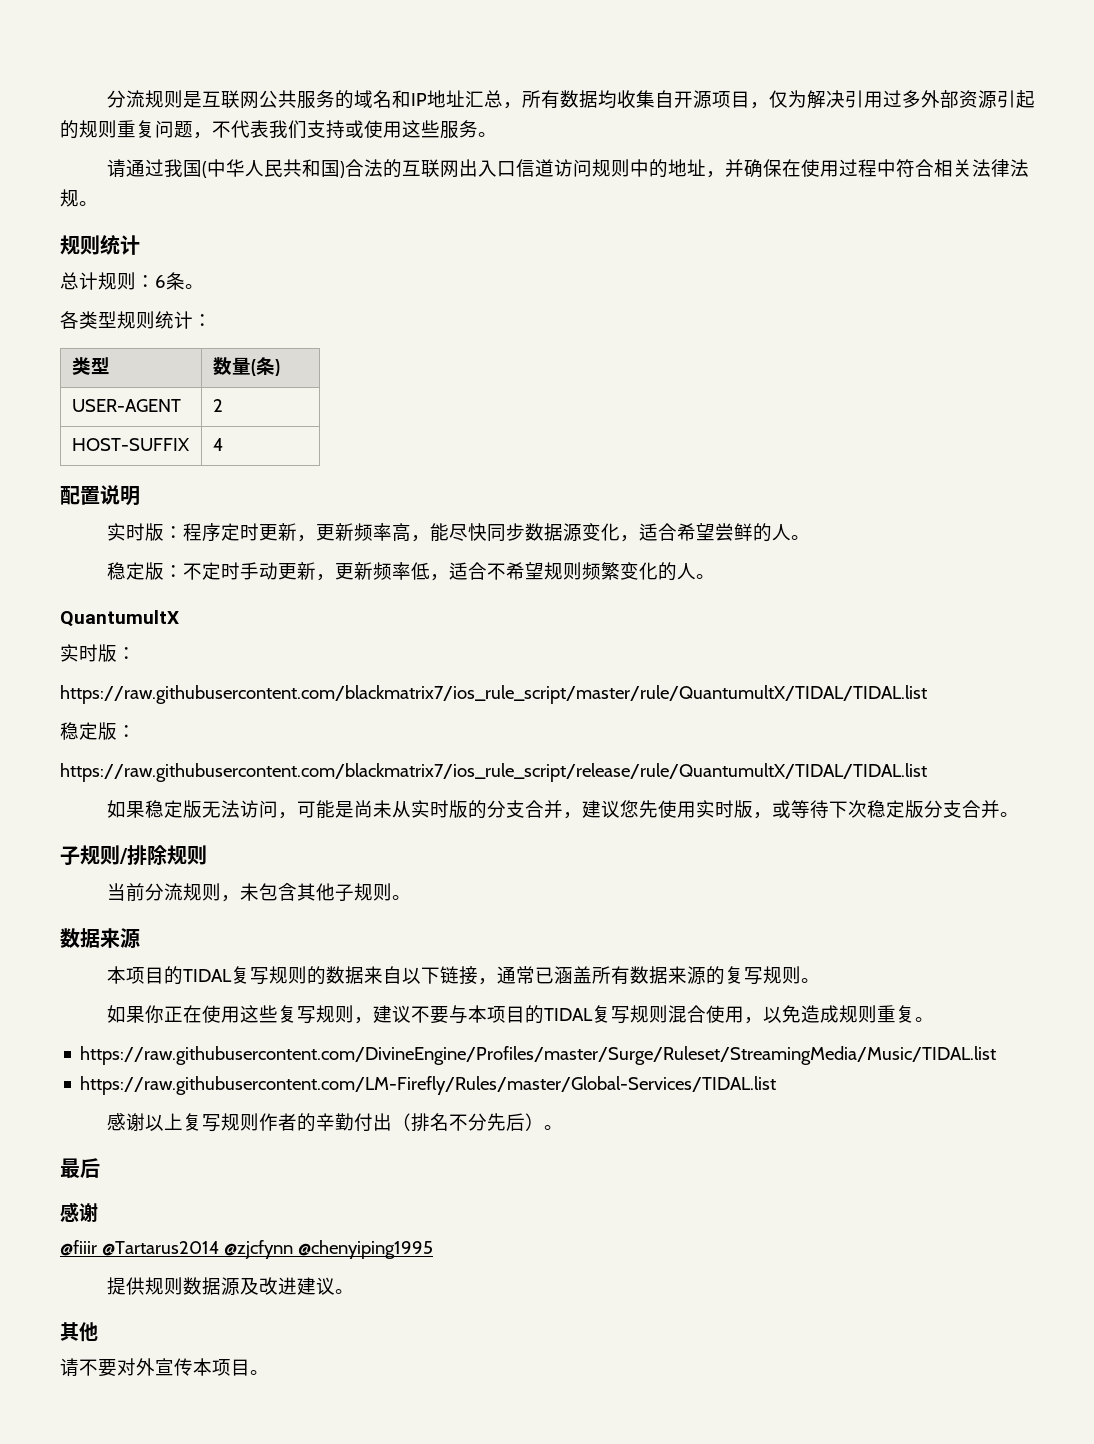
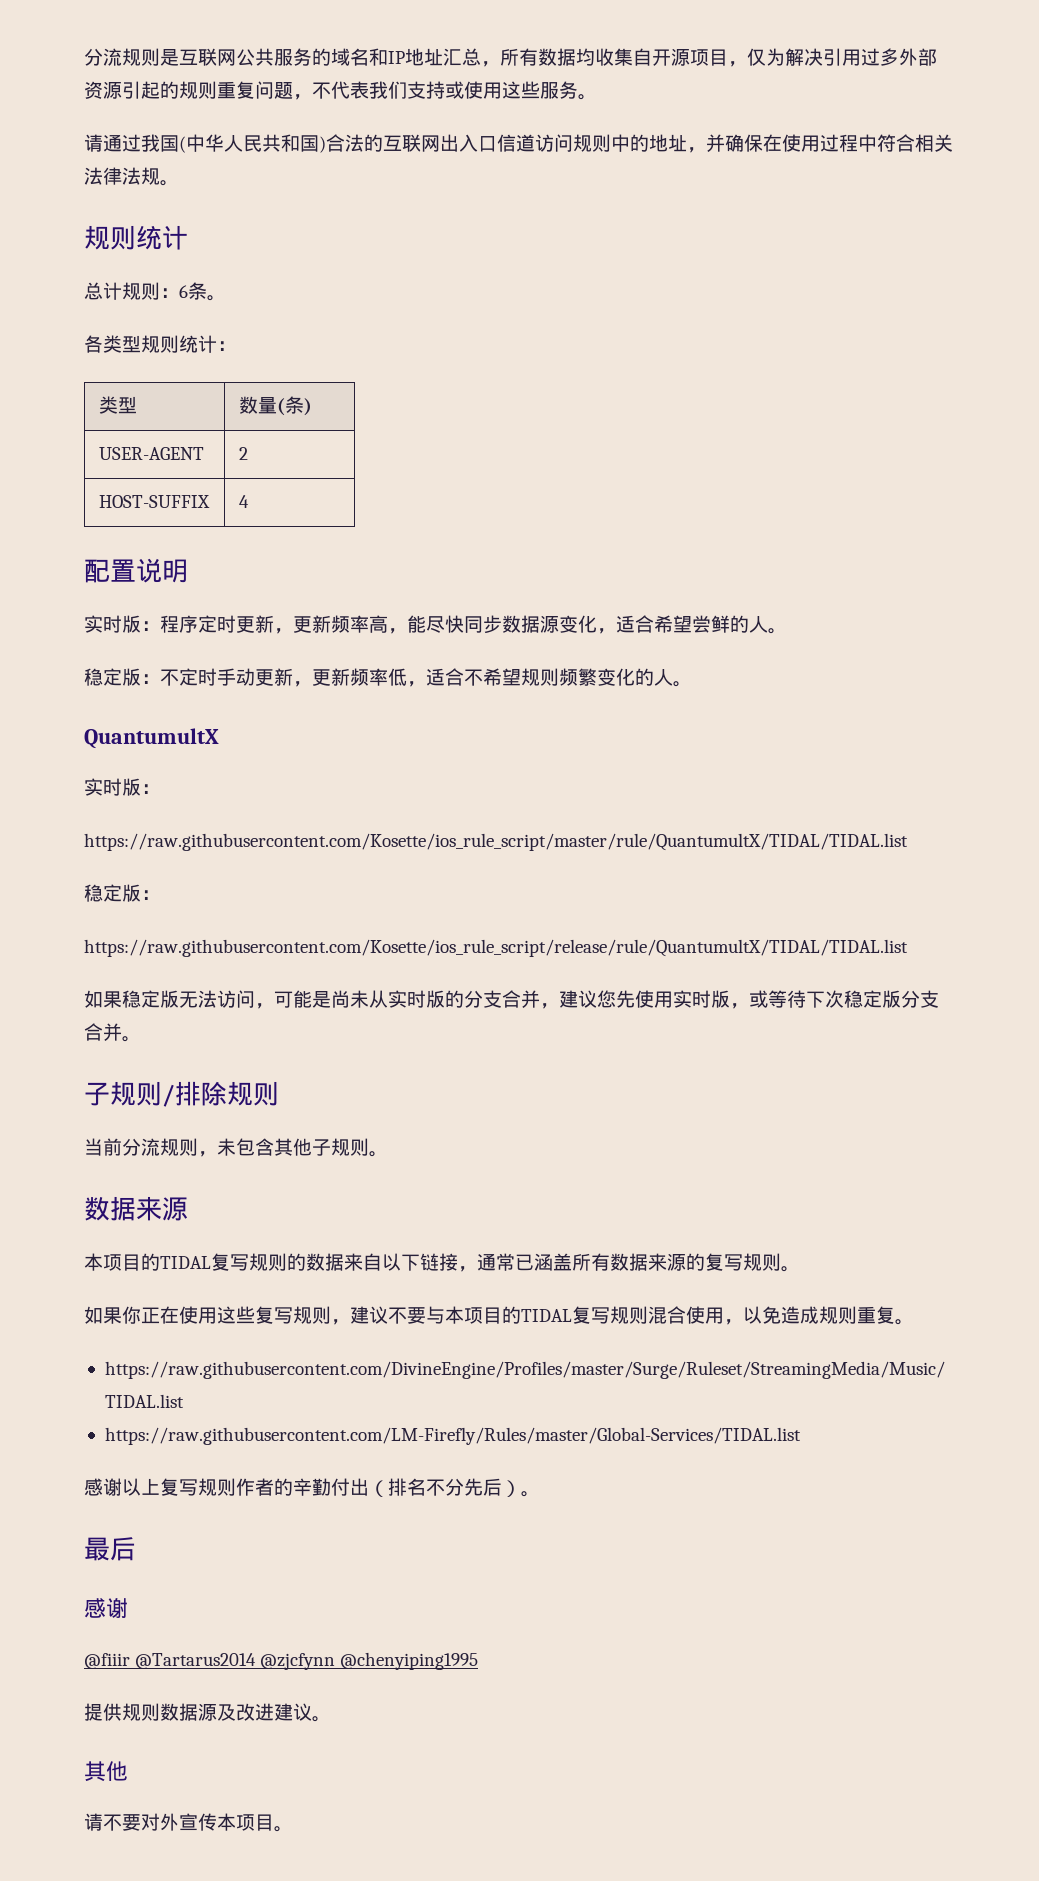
[60,685,927,704] https://raw.githubusercontent.com/blackmatrix7/ios_rule_script/master/rule/QuantumultX/TIDAL/TIDAL.list -> [84,833,908,851] https://raw.githubusercontent.com/Kosette/ios_rule_script/master/rule/QuantumultX/TIDAL/TIDAL.list
[60,763,927,782] https://raw.githubusercontent.com/blackmatrix7/ios_rule_script/release/rule/QuantumultX/TIDAL/TIDAL.list -> [84,939,908,957] https://raw.githubusercontent.com/Kosette/ios_rule_script/release/rule/QuantumultX/TIDAL/TIDAL.list

